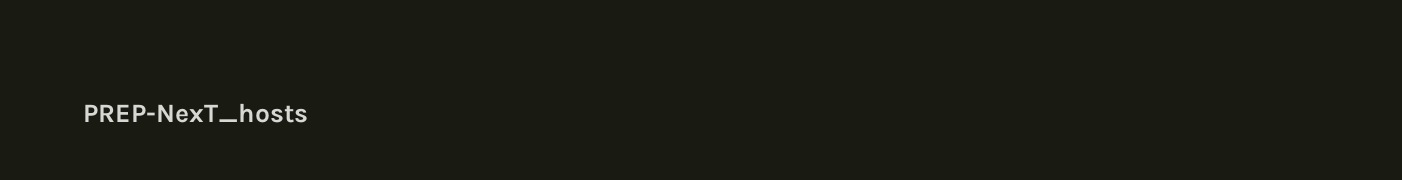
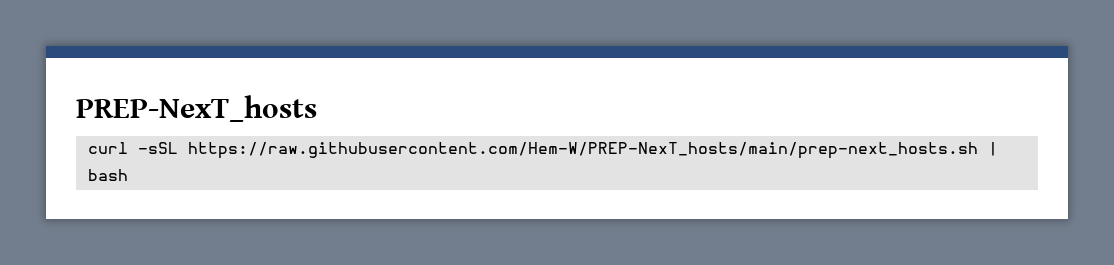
(308, 113) none -> [87,142,998,159] [87,169,128,181] // curl -sSL https://raw.githubusercontent.com/Hem-W/PREP-NexT_hosts/main/prep-next_hosts.sh | bash

